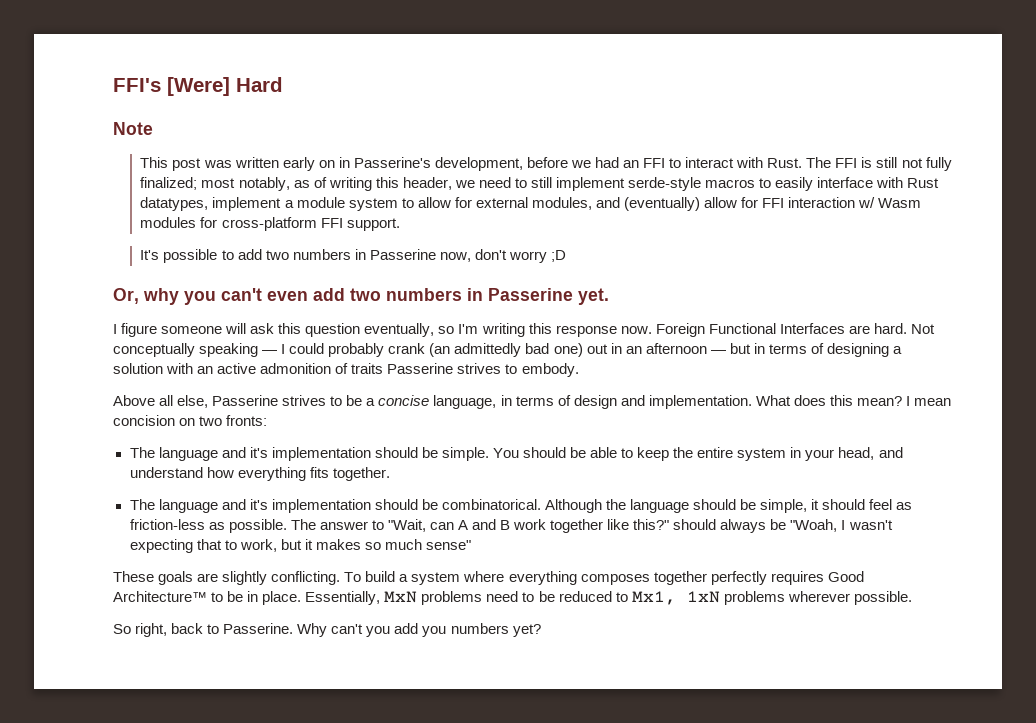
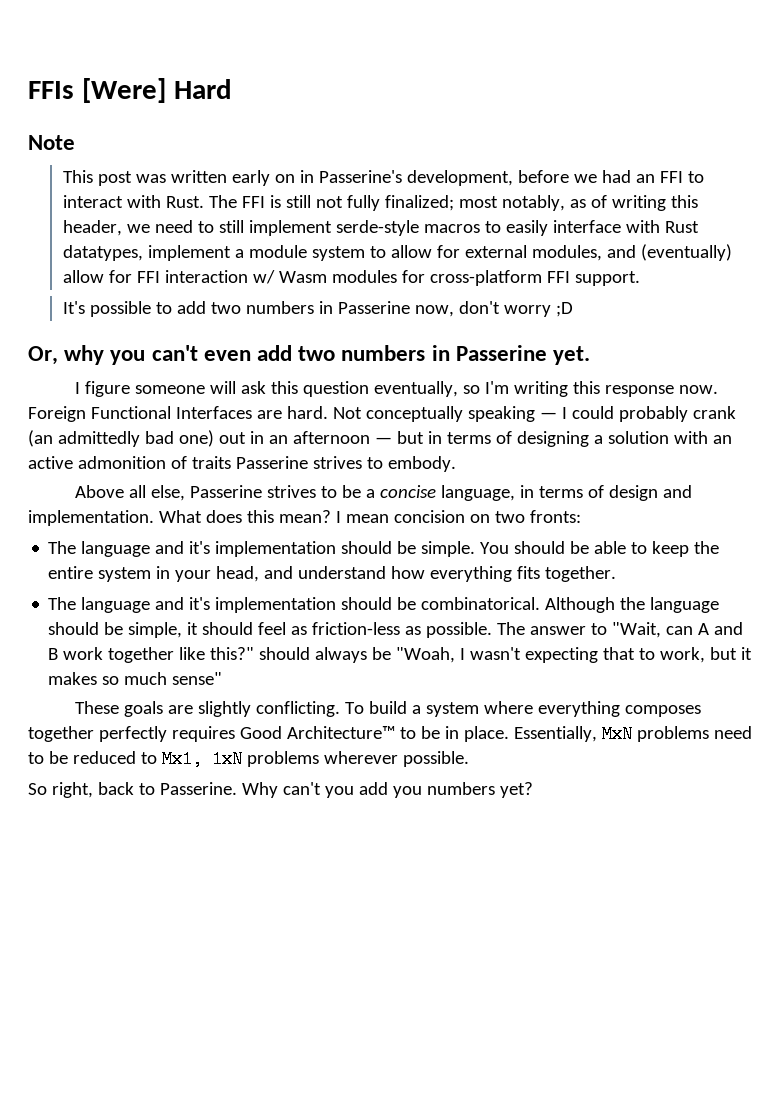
[113,78,161,92] FFI's -> [28,81,74,99] FFIs

